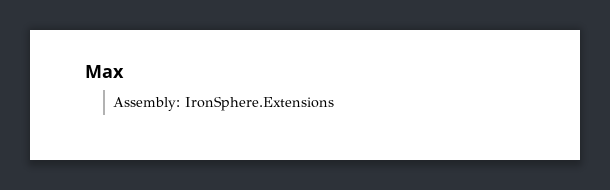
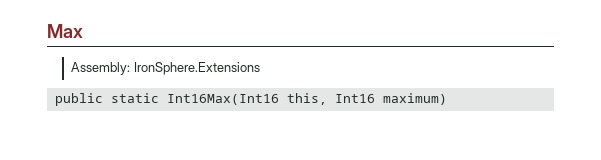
(334, 103) none -> [54,93,447,106] // public static Int16Max(Int16 this, Int16 maximum)

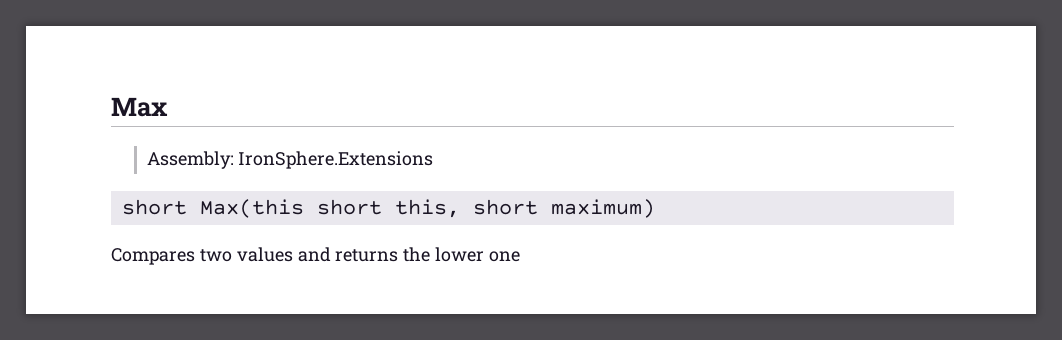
[54,93,447,106] public static Int16Max(Int16 this, Int16 maximum) -> [121,199,655,218] [111,247,521,265] short Max(this short this, short maximum) // Compares two values and returns the lower one

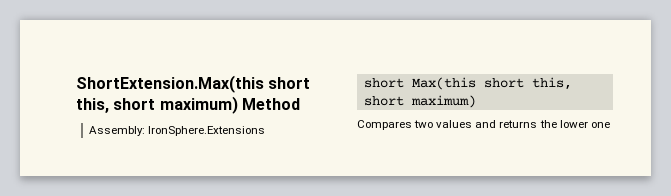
[111,97,168,117] Max -> [76,75,311,93] [76,96,300,114] ShortExtension.Max(this short this, short maximum) Method

